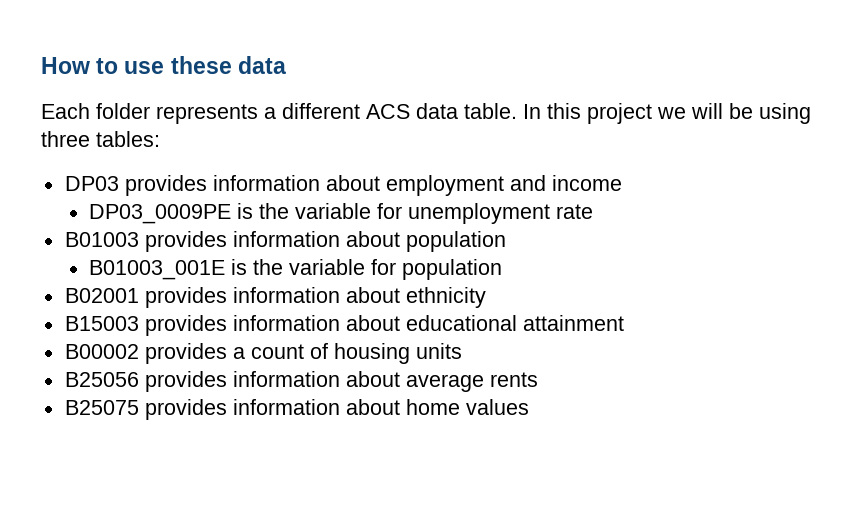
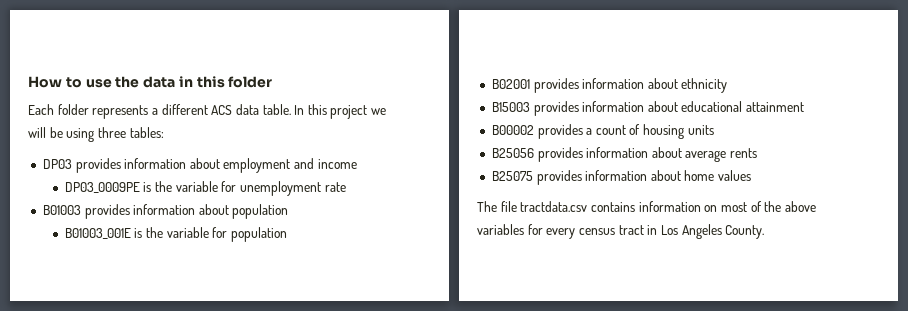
[170,56,286,74] these data -> [115,76,273,88] the data in this folder
(529, 407) none -> [477,201,816,212] [477,224,765,239] // The file tractdata.csv contains information on most of the above variables for every census tract in Los Angeles County.

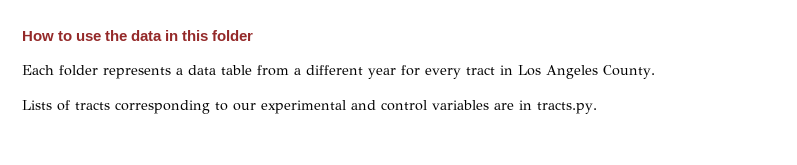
[161,104,387,119] [28,127,164,142] [42,158,357,173] [64,181,346,196] [42,204,289,219] [64,227,287,242] [491,78,728,93] [491,101,805,116] [491,124,714,139] [491,147,758,162] [491,170,752,185] [477,201,816,212] [477,224,524,235] different ACS data table. In this project we will be using three tables: // DP03 provides information about employment and income // DP03_0009PE is the variable for unemployment rate // B01003 provides information about population // B01003_001E is the variable for population // B02001 provides information about ethnicity // B15003 provides information about educational attainment // B00002 provides a count of housing units // B25056 provides information about average rents // B25075 provides information about home values // The file tractdata.csv contains information on most of the above variables -> [188,65,396,79] data table from a different year
[578,228,615,235] census -> (461, 73) none
(765, 232) none -> [22,100,597,114] // Lists of tracts corresponding to our experimental and control variables are in tracts.py.

